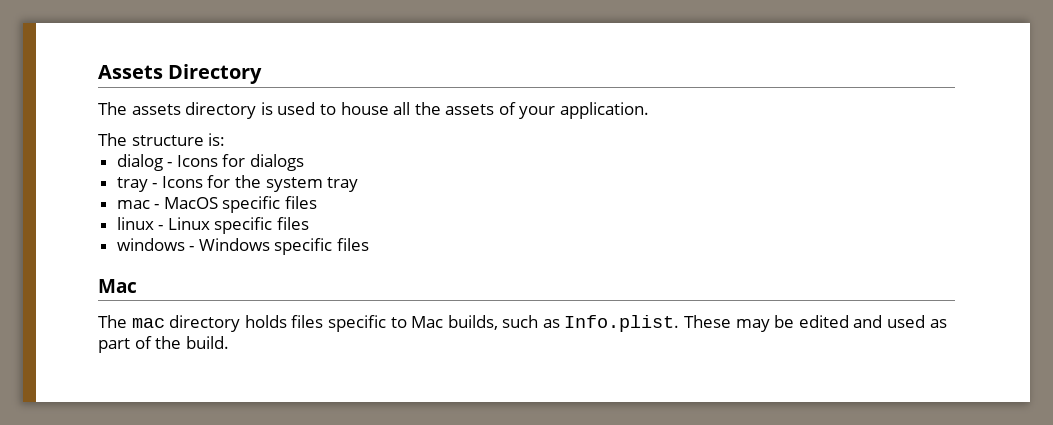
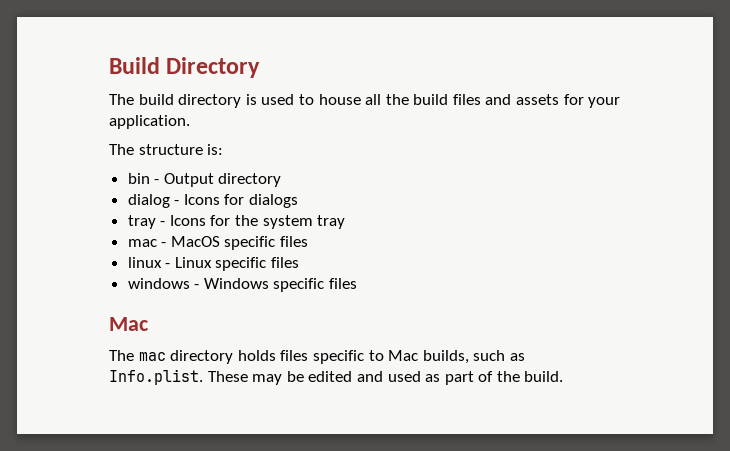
[98,65,163,79] Assets -> [109,57,160,74] Build
[131,104,181,115] assets -> [138,94,174,105] build
[445,102,516,115] assets of -> [413,94,584,105] build files and assets for
(226, 139) none -> [127,173,282,187] // bin - Output directory

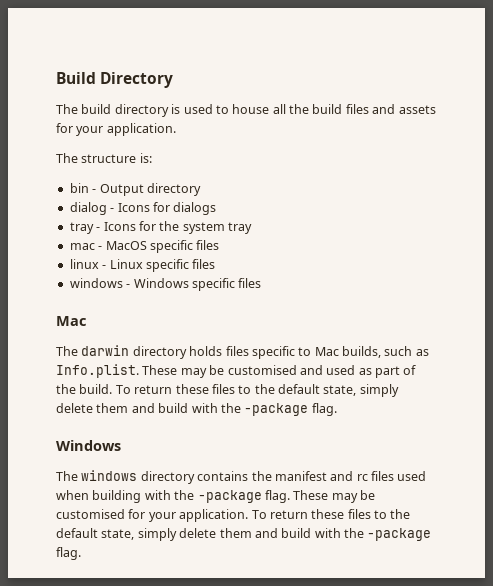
[138,352,166,361] mac -> [81,345,130,356] darwin
[308,371,353,382] edited -> [227,365,297,375] customised
(564, 376) none -> [115,384,399,397] [56,403,337,416] [56,440,121,451] [56,470,427,484] [56,490,375,503] [56,509,411,522] [56,528,432,541] [56,547,81,560] To return these files to the default state, simply delete them and build with the -package flag. // Windows // The windows directory contains the manifest and rc files used when building with the -package flag. These may be customised for your application. To return these files to the default state, simply delete them and build with the -package flag.

